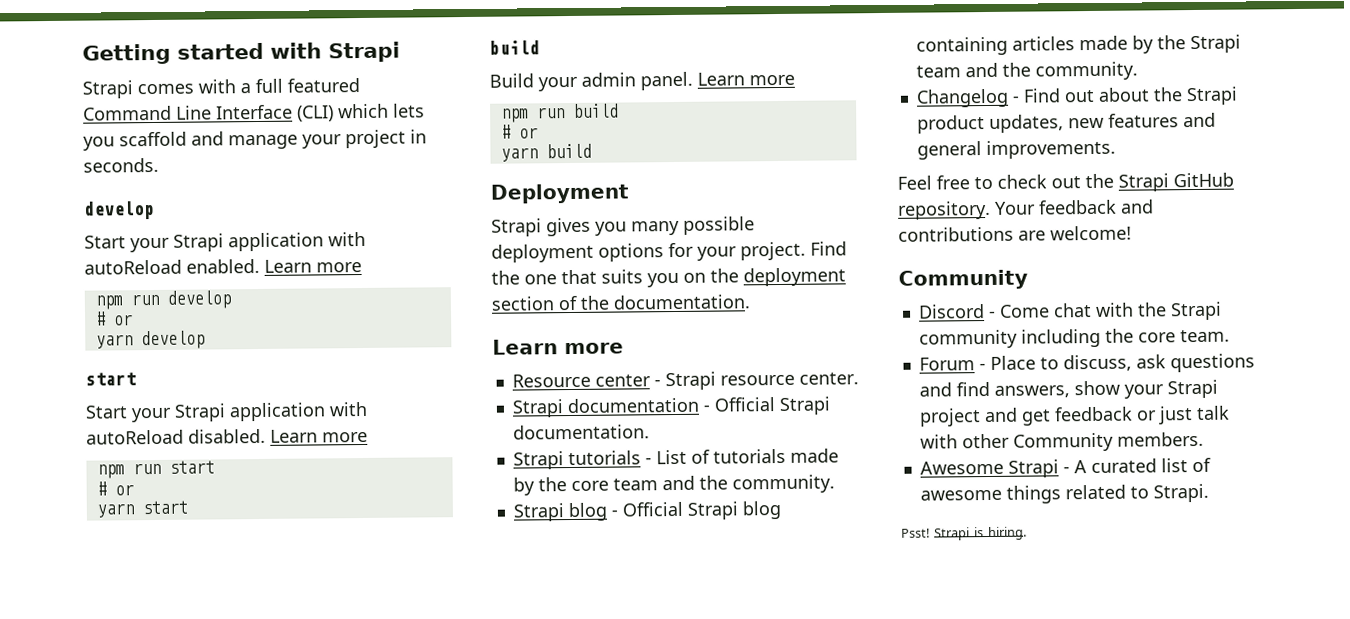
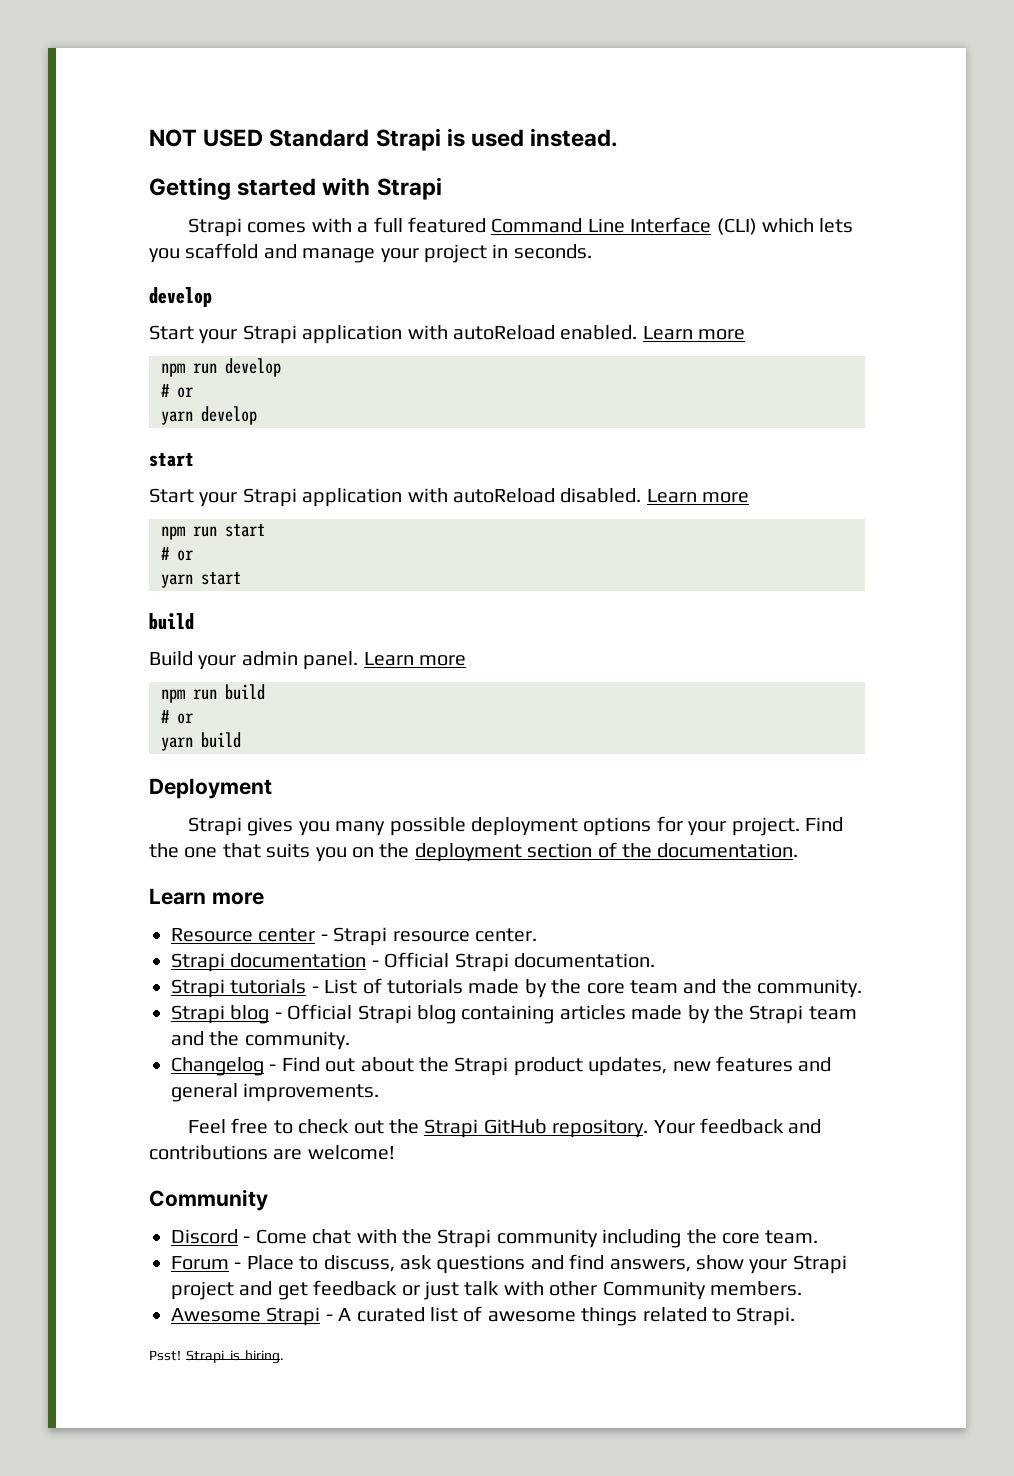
(82, 54) none -> [149,128,618,151] NOT USED Standard Strapi is used instead. //

